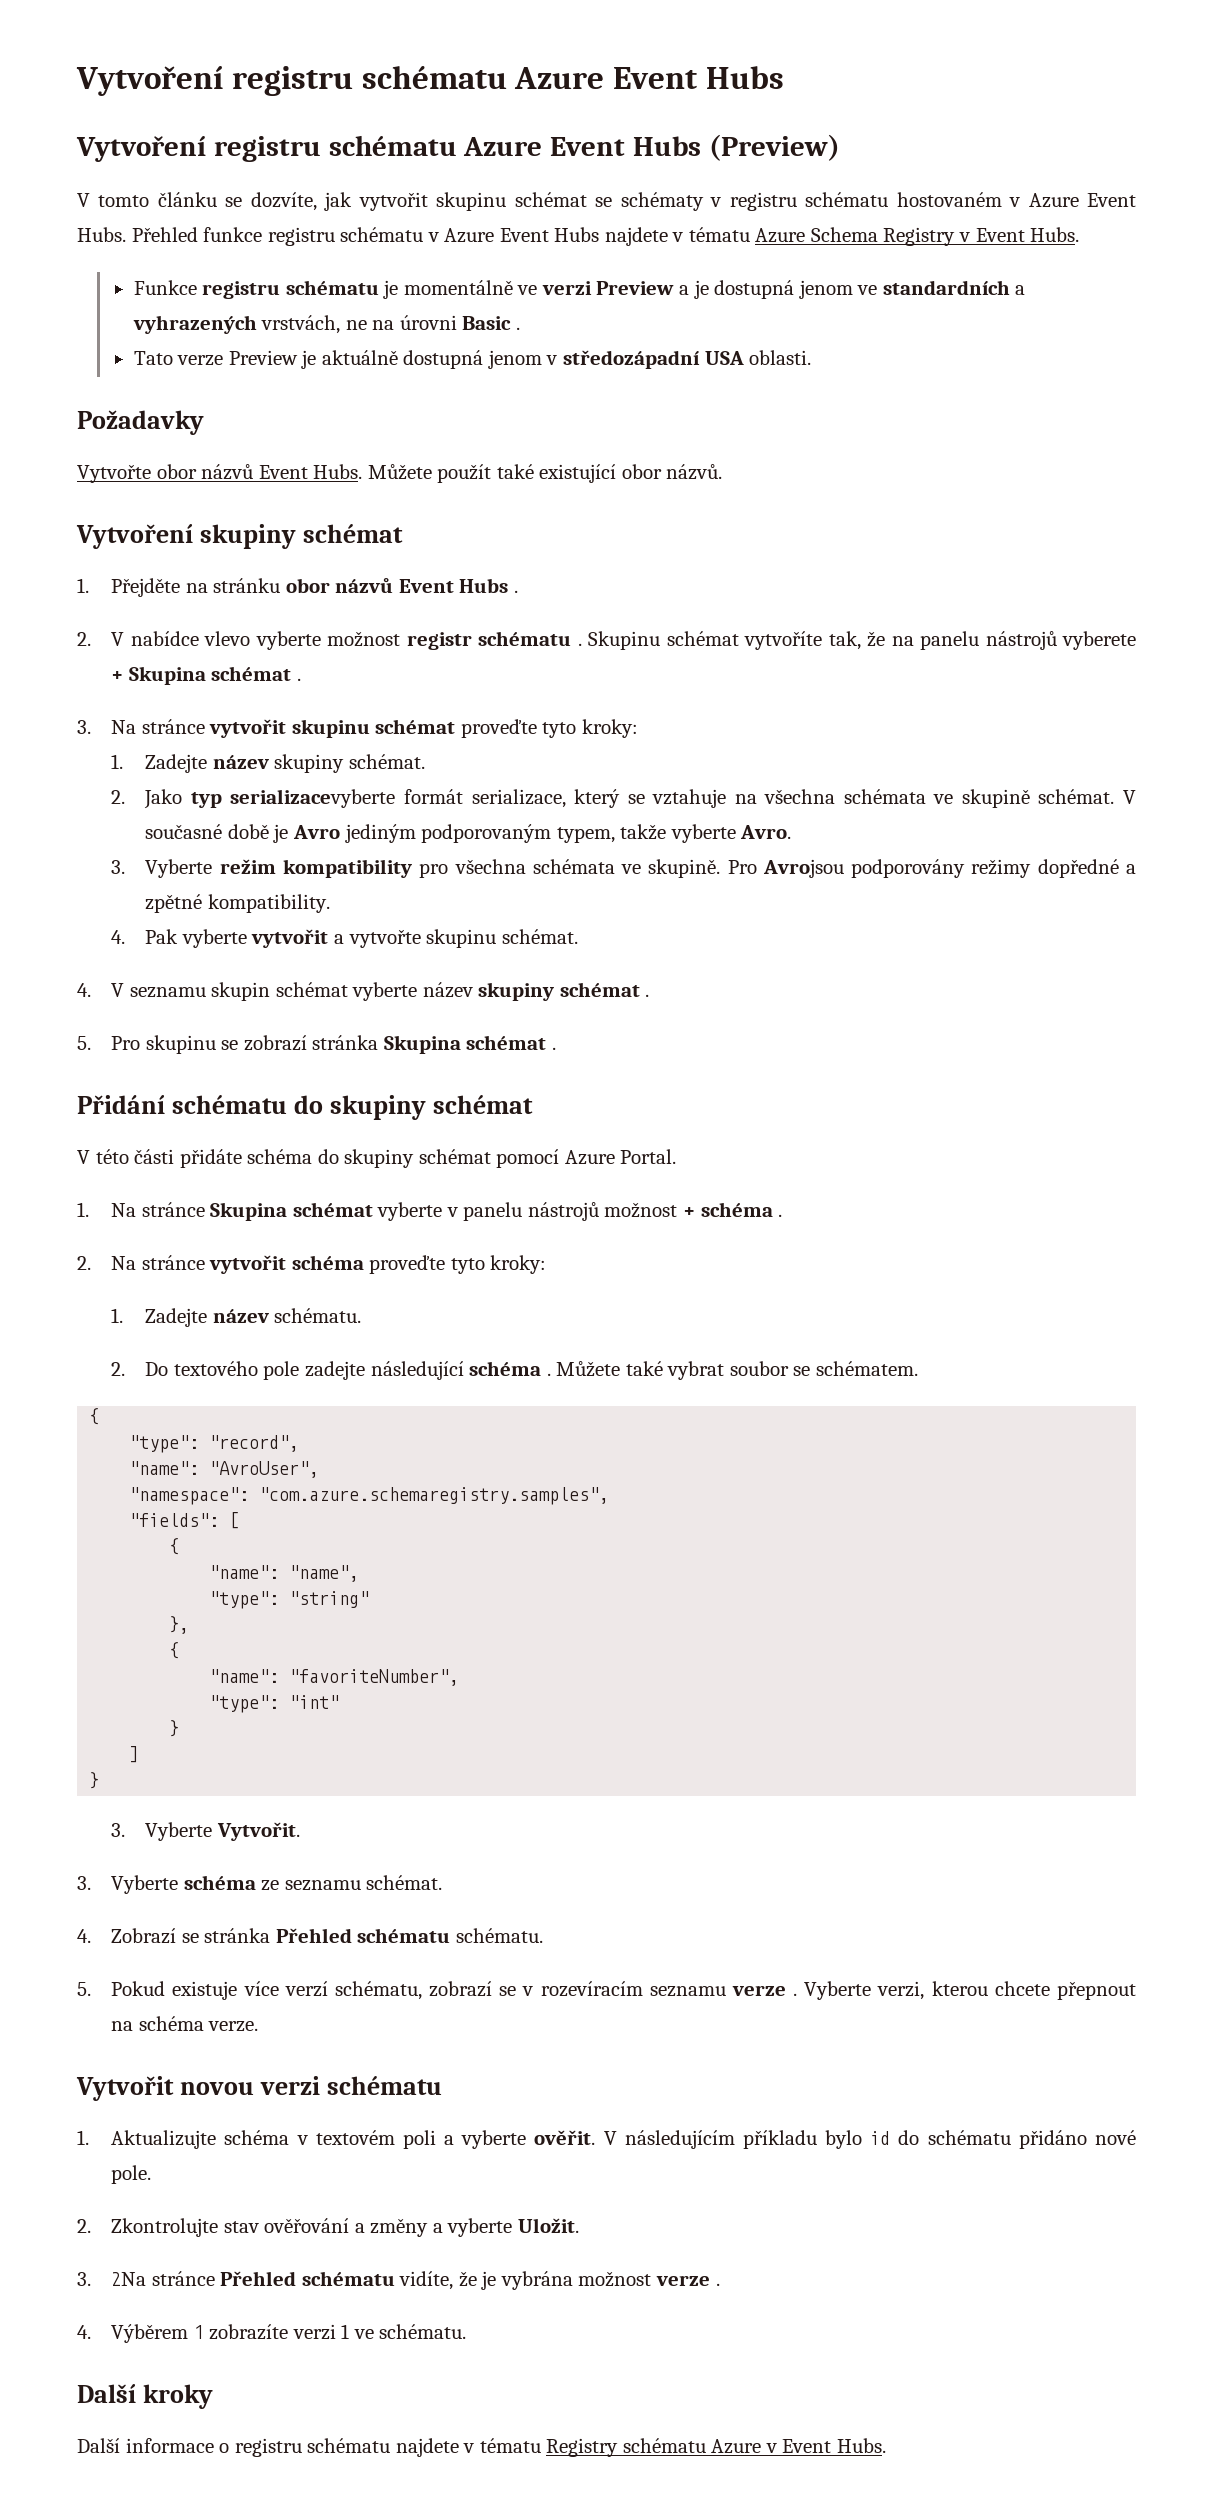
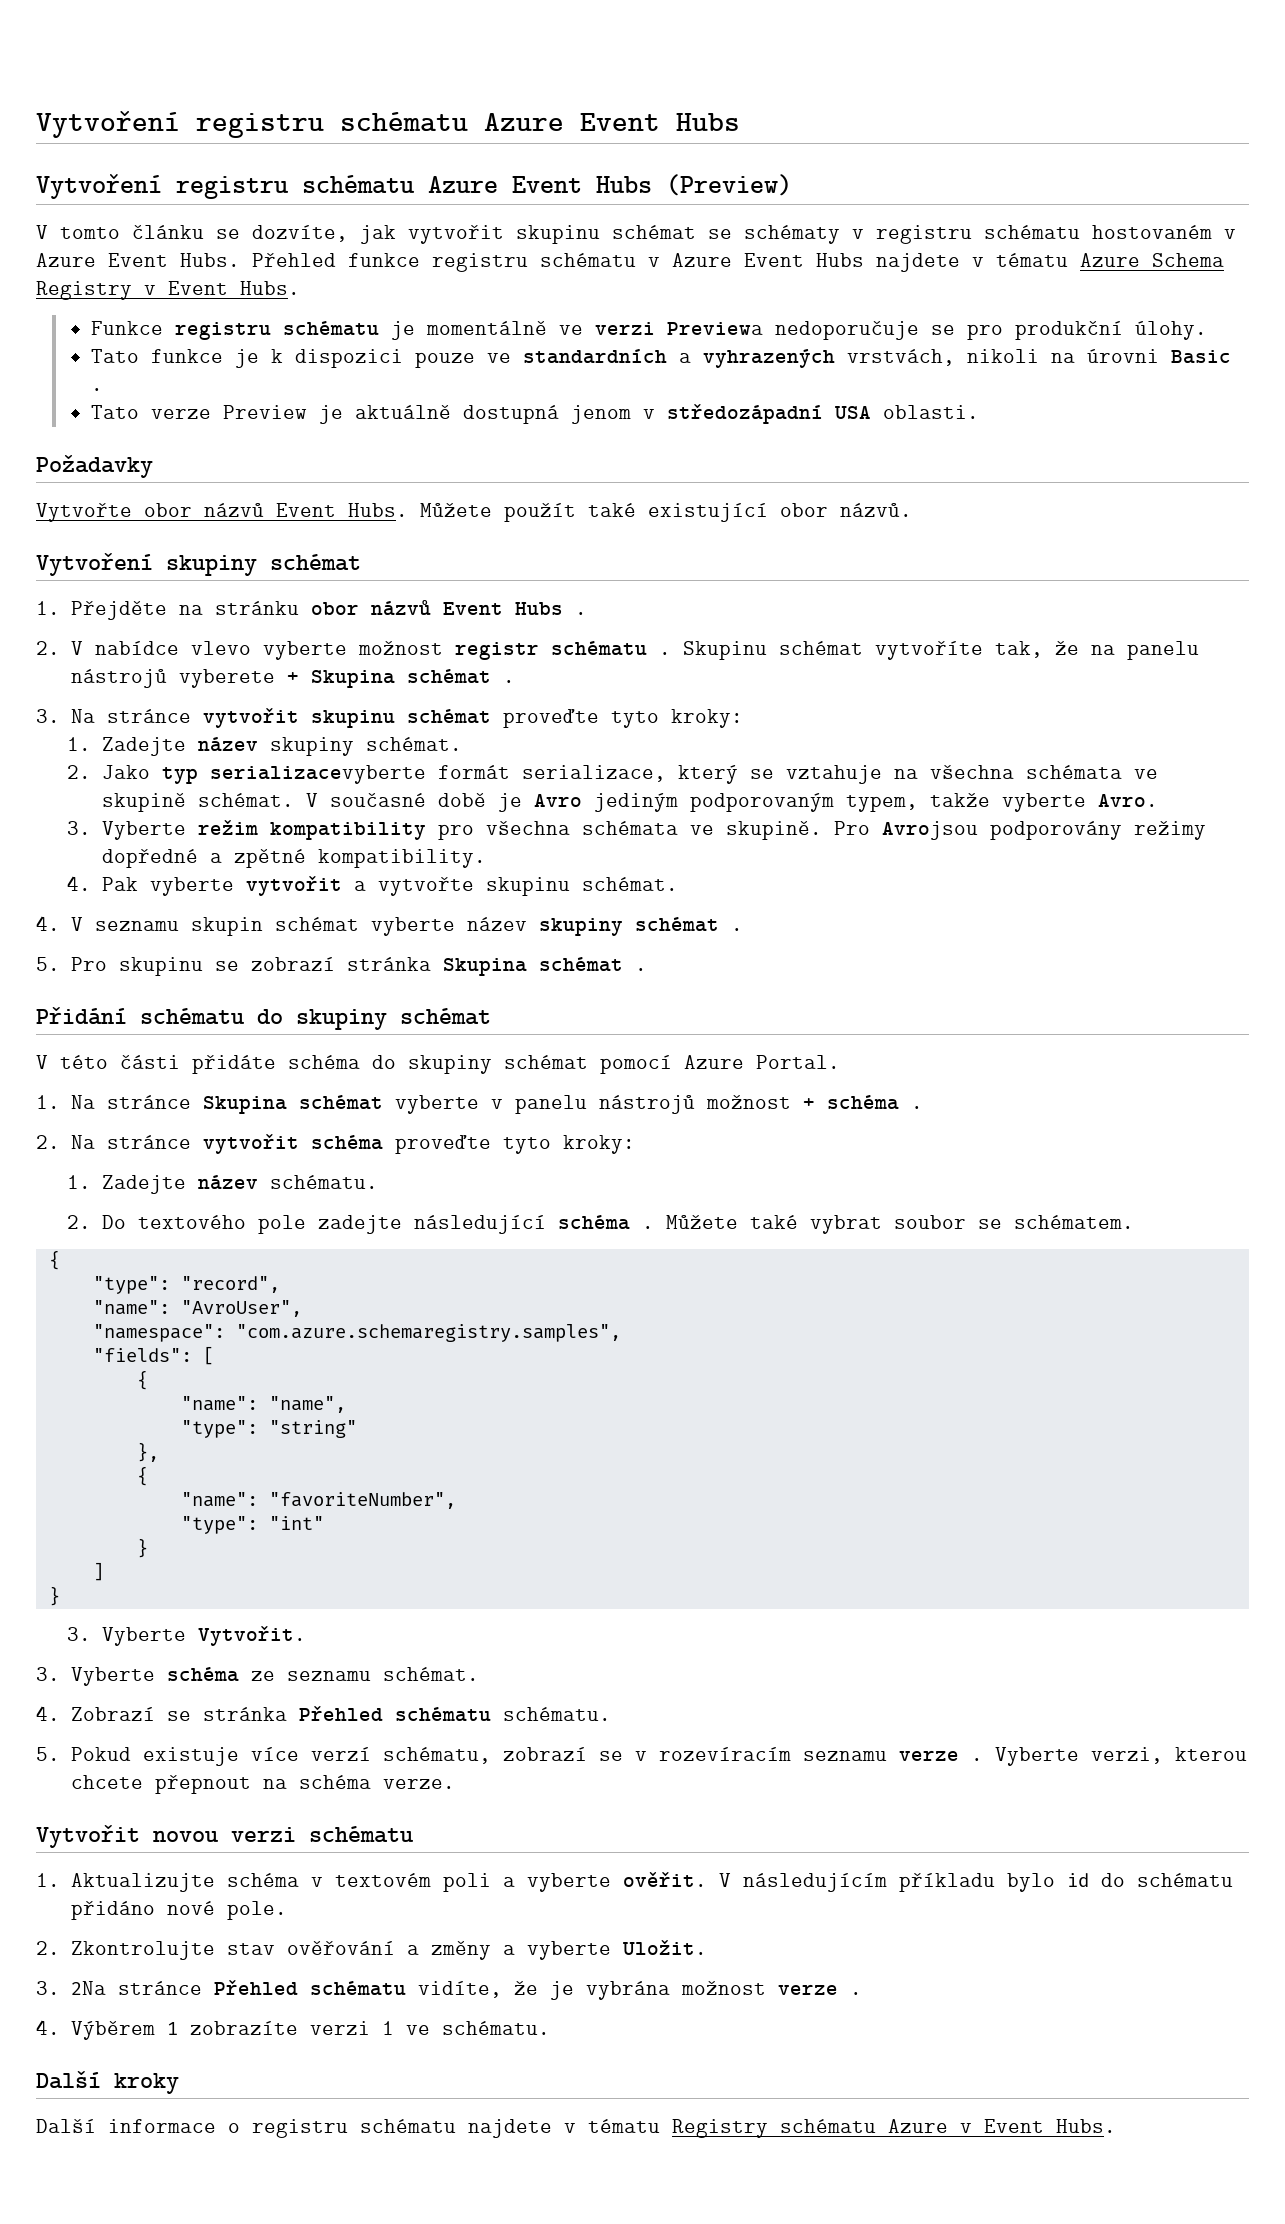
[596,280,853,299] Preview a je dostupná jenom -> [667,321,1208,340] [91,349,476,368] Previewa nedoporučuje se pro produkční úlohy. // Tato funkce je k dispozici pouze
[345,320,367,330] ne -> [967,349,1040,363] nikoli

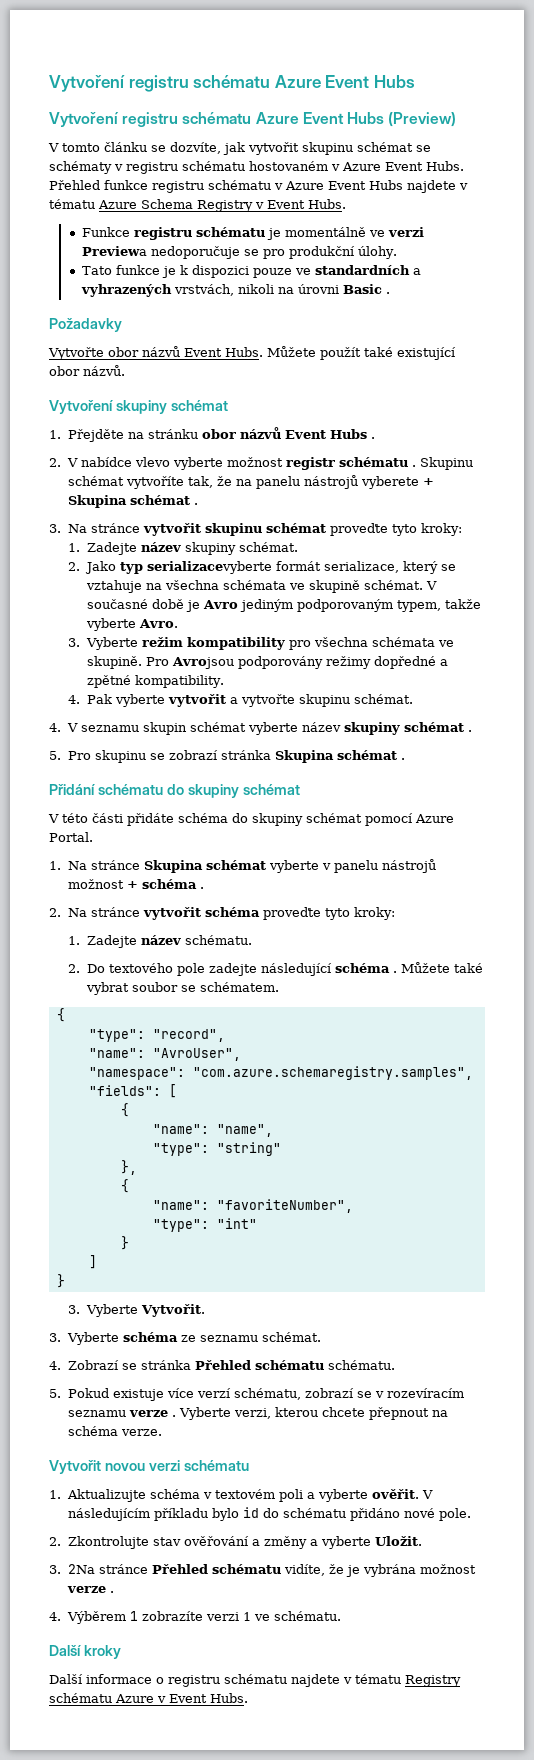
[91,404,980,424] // Tato verze Preview je aktuálně dostupná jenom v středozápadní USA oblasti. -> (390, 293) none

